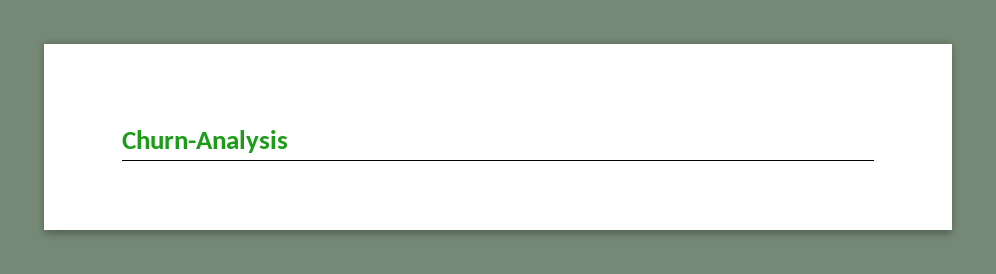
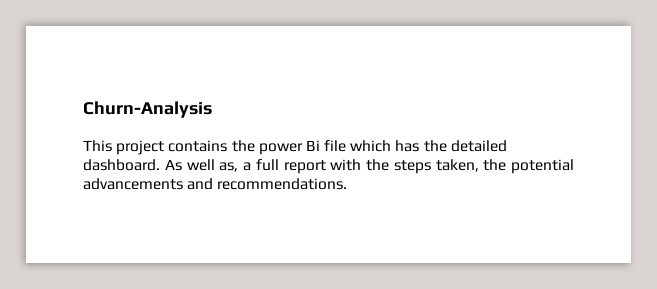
(288, 141) none -> [83,140,507,155] [83,159,574,174] [83,178,348,190] // This project contains the power Bi file which has the detailed dashboard. As well as, a full report with the steps taken, the potential advancements and recommendations.

